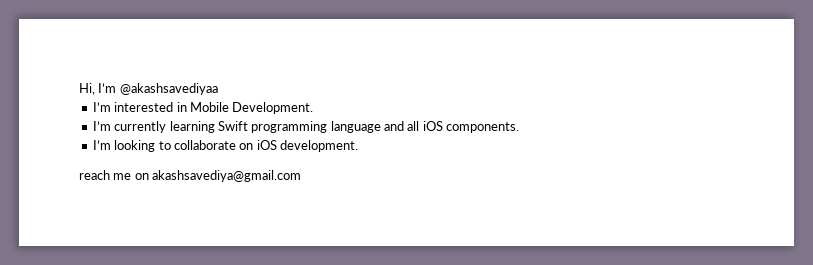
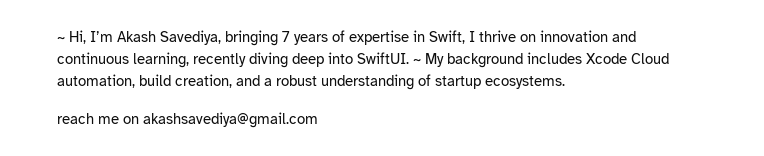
(79, 89) none -> [57,37,65,42] ~
[119,83,218,95] [92,102,314,114] [92,121,520,133] [92,140,358,152] @akashsavediyaa // I’m interested in Mobile Development. // I’m currently learning Swift programming language and all iOS components. // I’m looking to collaborate on iOS development. -> [117,30,636,46] [57,52,669,68] [57,74,565,90] Akash Savediya, bringing 7 years of expertise in Swift, I thrive on innovation and continuous learning, recently diving deep into SwiftUI. ~ My background includes Xcode Cloud automation, build creation, and a robust understanding of startup ecosystems.

